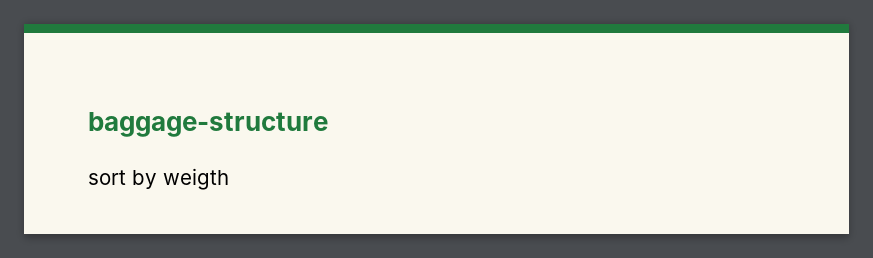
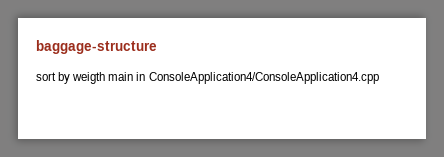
(229, 179) none -> [108,72,379,84] main in ConsoleApplication4/ConsoleApplication4.cpp

